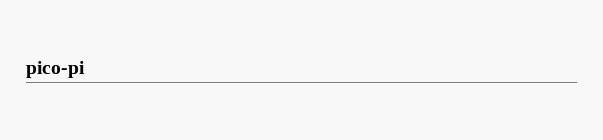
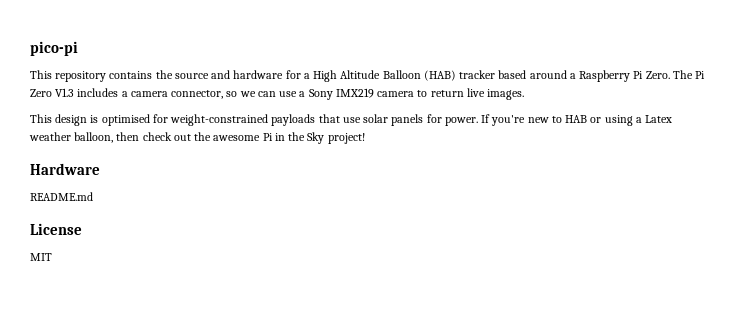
(85, 69) none -> [30,70,706,82] [30,88,525,100] [30,114,673,126] [29,132,365,144] [30,163,100,175] [30,192,93,201] [30,223,82,235] [30,253,52,261] // This repository contains the source and hardware for a High Altitude Balloon (HAB) tracker based around a Raspberry Pi Zero. The Pi Zero V1.3 includes a camera connector, so we can use a Sony IMX219 camera to return live images. // This design is optimised for weight-constrained payloads that use solar panels for power. If you're new to HAB or using a Latex weather balloon, then check out the awesome Pi in the Sky project! // Hardware // README.md // License // MIT

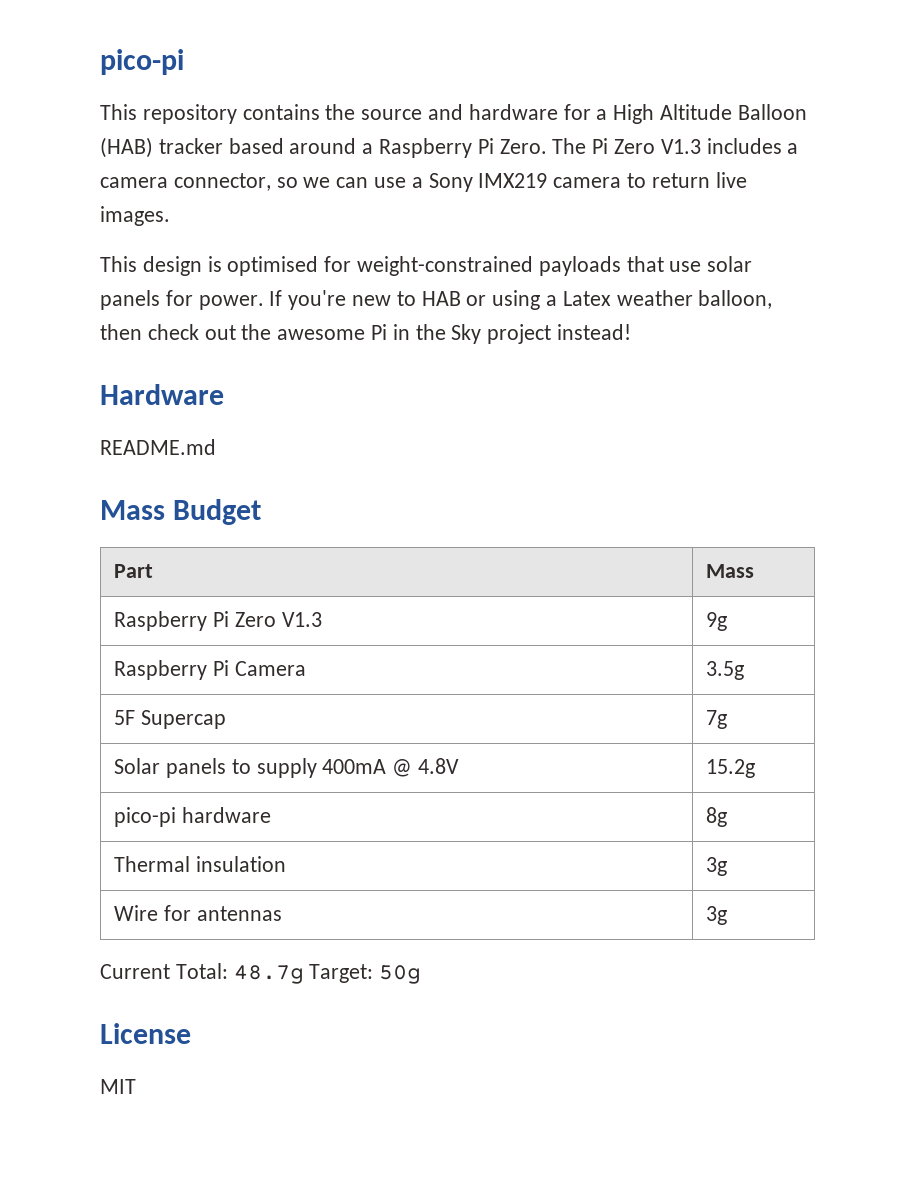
[327,133,365,144] project! -> [487,324,632,344] project instead!
(93, 196) none -> [100,499,262,525] [114,564,154,578] [706,564,755,578] [114,611,322,631] [706,612,728,631] [114,660,306,680] [706,661,745,680] [114,710,227,729] [706,710,728,729] [114,758,460,778] [706,759,756,778] [114,807,272,827] [706,807,728,827] [114,856,287,872] [706,857,728,876] [114,905,282,921] [706,906,728,925] [100,963,422,984] // Mass Budget // Part | Mass // Raspberry Pi Zero V1.3 | 9g // Raspberry Pi Camera | 3.5g // 5F Supercap | 7g // Solar panels to supply 400mA @ 4.8V | 15.2g // pico-pi hardware | 8g // Thermal insulation | 3g // Wire for antennas | 3g // Current Total: 48.7g Target: 50g

